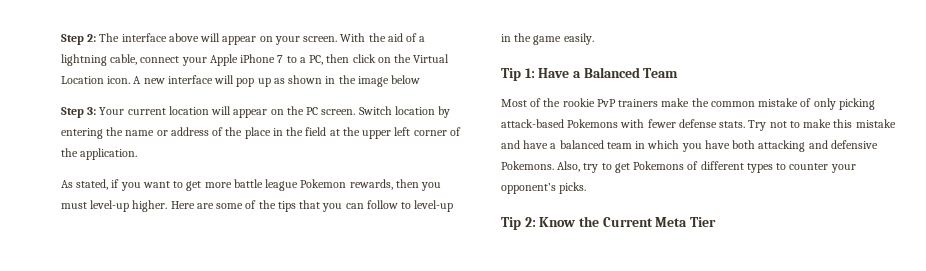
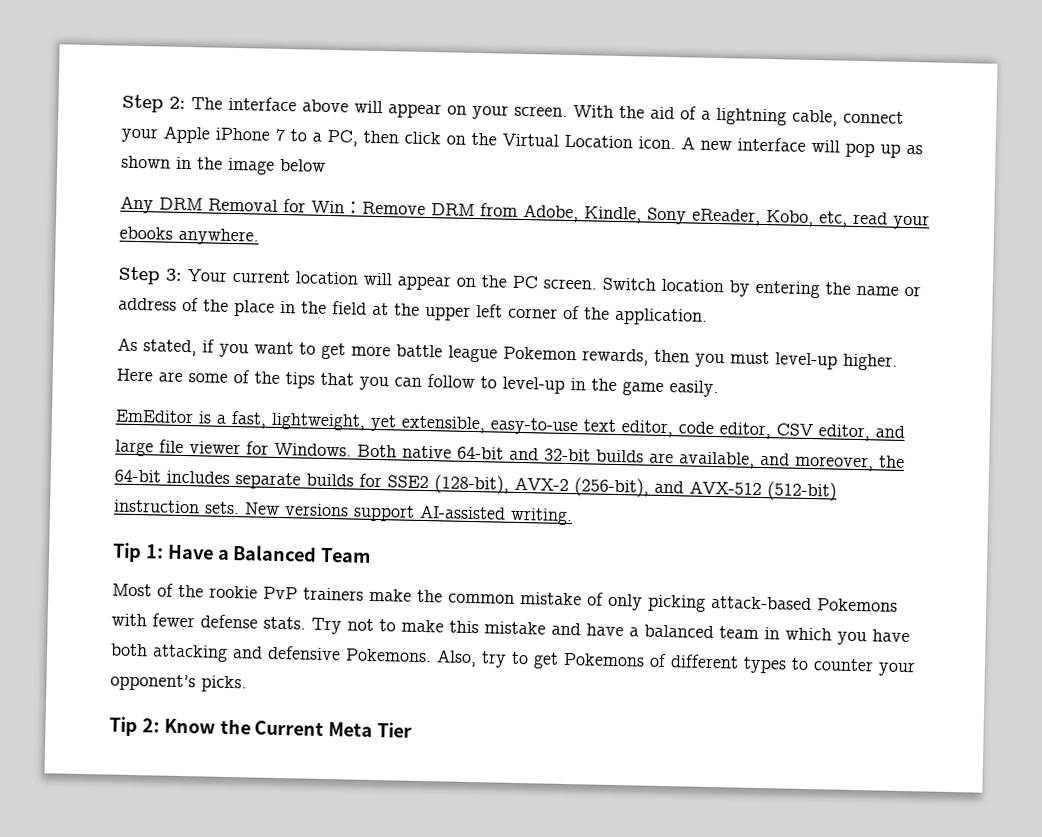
(421, 79) none -> [120,195,930,230] [119,226,259,246] // Any DRM Removal for Win：Remove DRM from Adobe, Kindle, Sony eReader, Kobo, etc, read your ebooks anywhere.
(594, 39) none -> [115,409,905,442] [115,439,905,472] [114,469,837,502] [113,499,573,526] // EmEditor is a fast, lightweight, yet extensible, easy-to-use text editor, code editor, CSV editor, and large file viewer for Windows. Both native 64-bit and 32-bit builds are available, and moreover, the 64-bit includes separate builds for SSE2 (128-bit), AVX-2 (256-bit), and AVX-512 (512-bit) instruction sets. New versions support AI-assisted writing.

